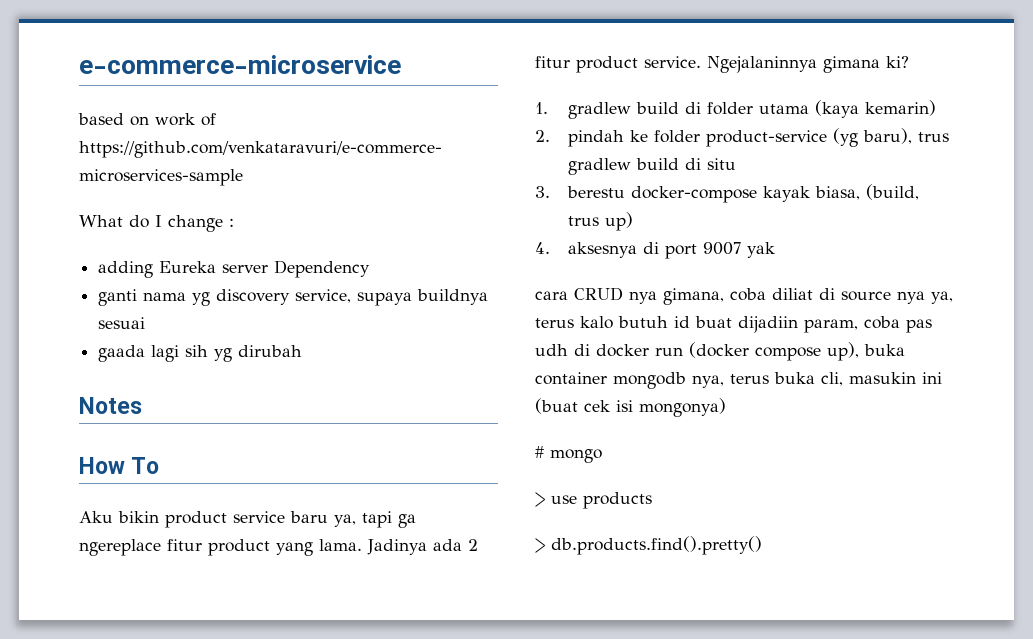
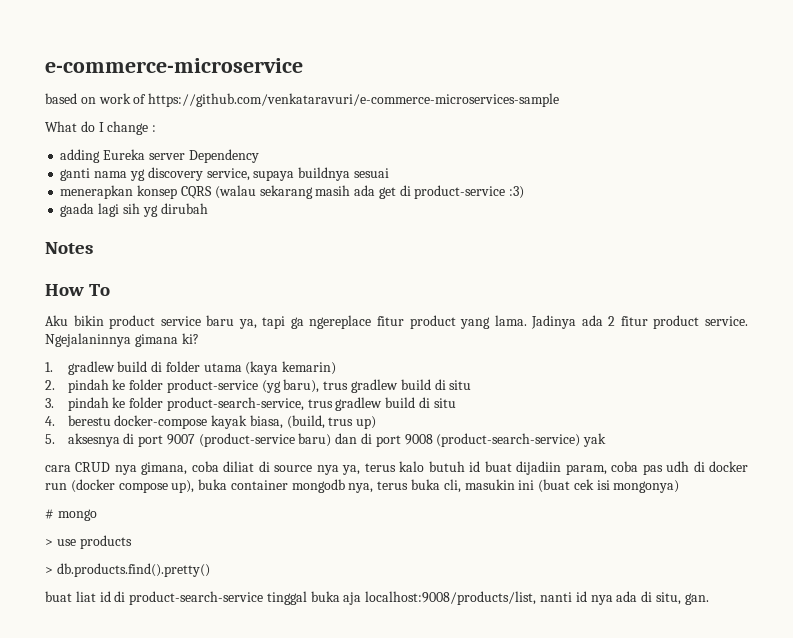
(146, 323) none -> [60,185,525,199] // menerapkan konsep CQRS (walau sekarang masih ada get di product-service :3)
(550, 192) none -> [67,397,456,411] [45,416,55,426] pindah ke folder product-search-service, trus gradlew build di situ // 4.
[535,242,550,254] 4. -> [45,434,55,444] 5.
(742, 248) none -> [198,433,581,447] (product-service baru) dan di port 9008 (product-search-service)
(762, 545) none -> [45,591,709,605] // buat liat id di product-search-service tinggal buka aja localhost:9008/products/list, nanti id nya ada di situ, gan.

